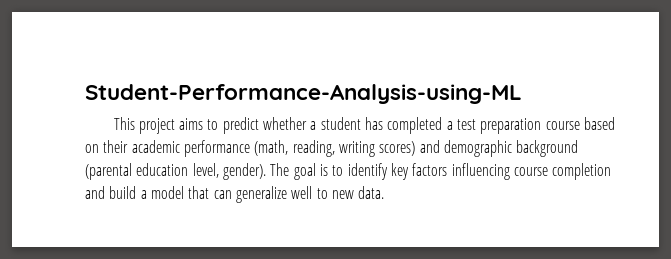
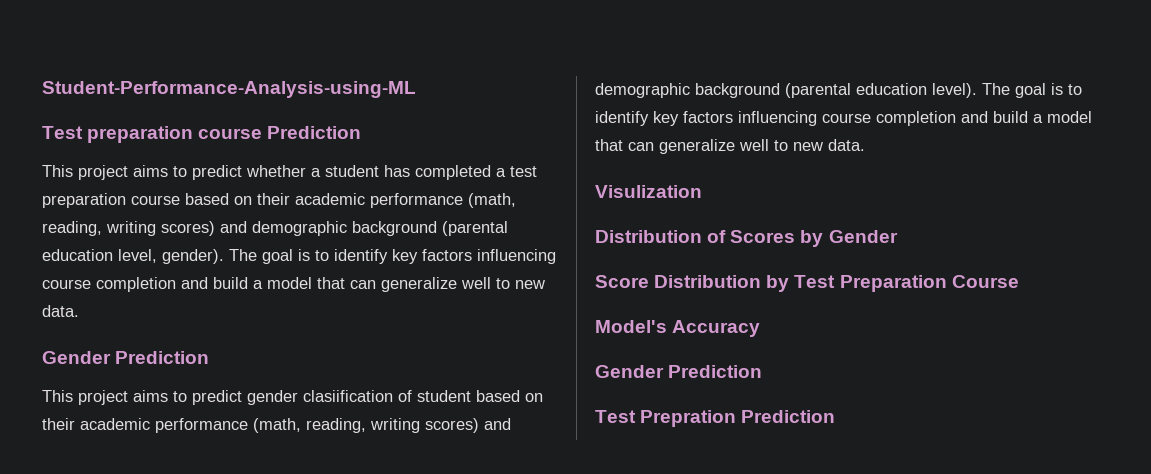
(522, 94) none -> [42,126,362,143] // Test preparation course Prediction
(385, 192) none -> [42,351,210,364] [42,390,543,405] [42,418,511,433] [595,83,1082,98] [595,111,1092,126] [595,139,865,154] [595,185,702,198] [595,230,898,247] [595,275,1019,292] [595,320,761,337] [595,365,763,378] [595,410,836,427] // Gender Prediction // This project aims to predict gender clasiification of student based on their academic performance (math, reading, writing scores) and demographic background (parental education level). The goal is to identify key factors influencing course completion and build a model that can generalize well to new data. // Visulization // Distribution of Scores by Gender // Score Distribution by Test Preparation Course // Model's Accuracy // Gender Prediction // Test Prepration Prediction

